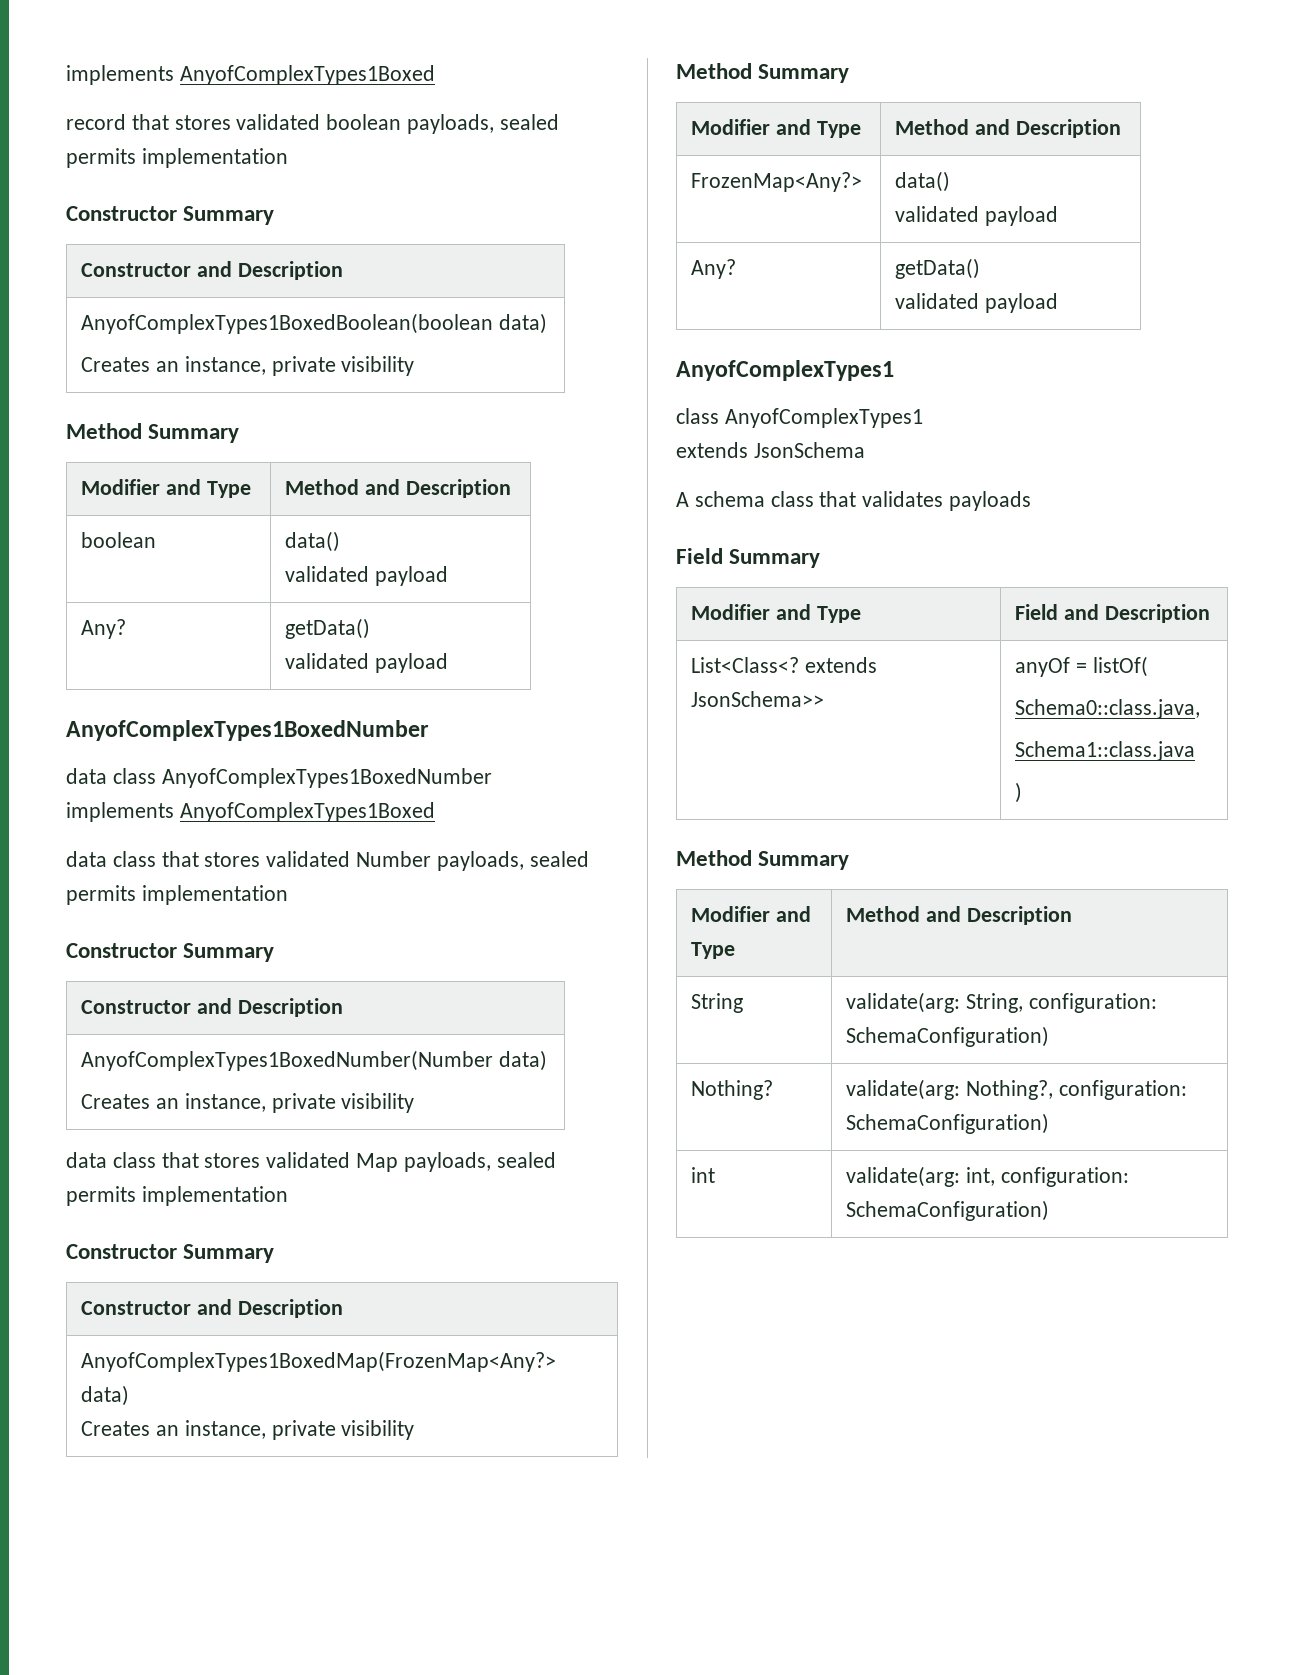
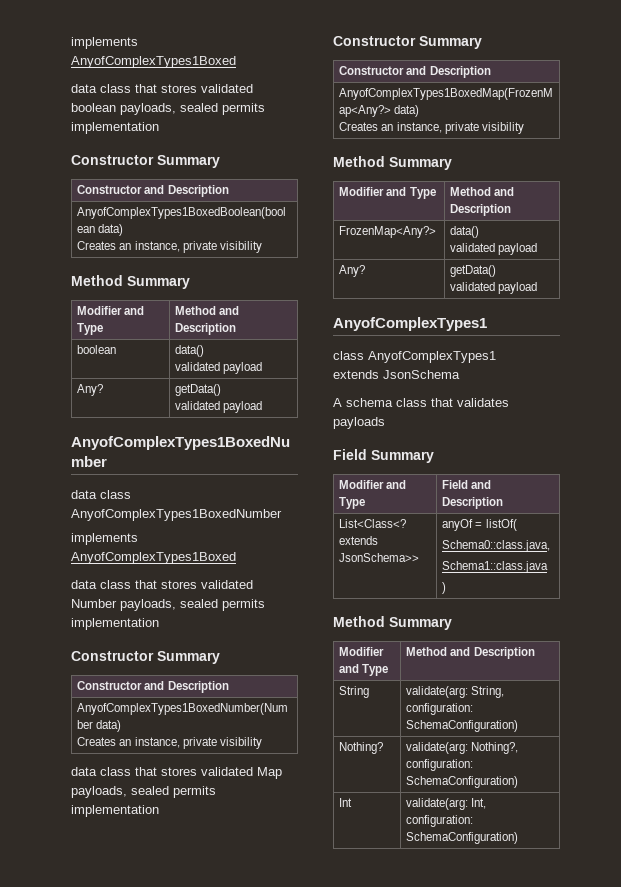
[66,65,435,85] [66,114,126,130] implements AnyofComplexTypes1Boxed // record -> [71,37,138,49] [71,56,236,68] [71,84,131,93] implements AnyofComplexTypes1Boxed // data class
[691,1167,716,1183] [846,1166,995,1187] int | validate(arg: int, -> [339,798,353,807] [406,798,487,810] Int | validate(arg: Int,

